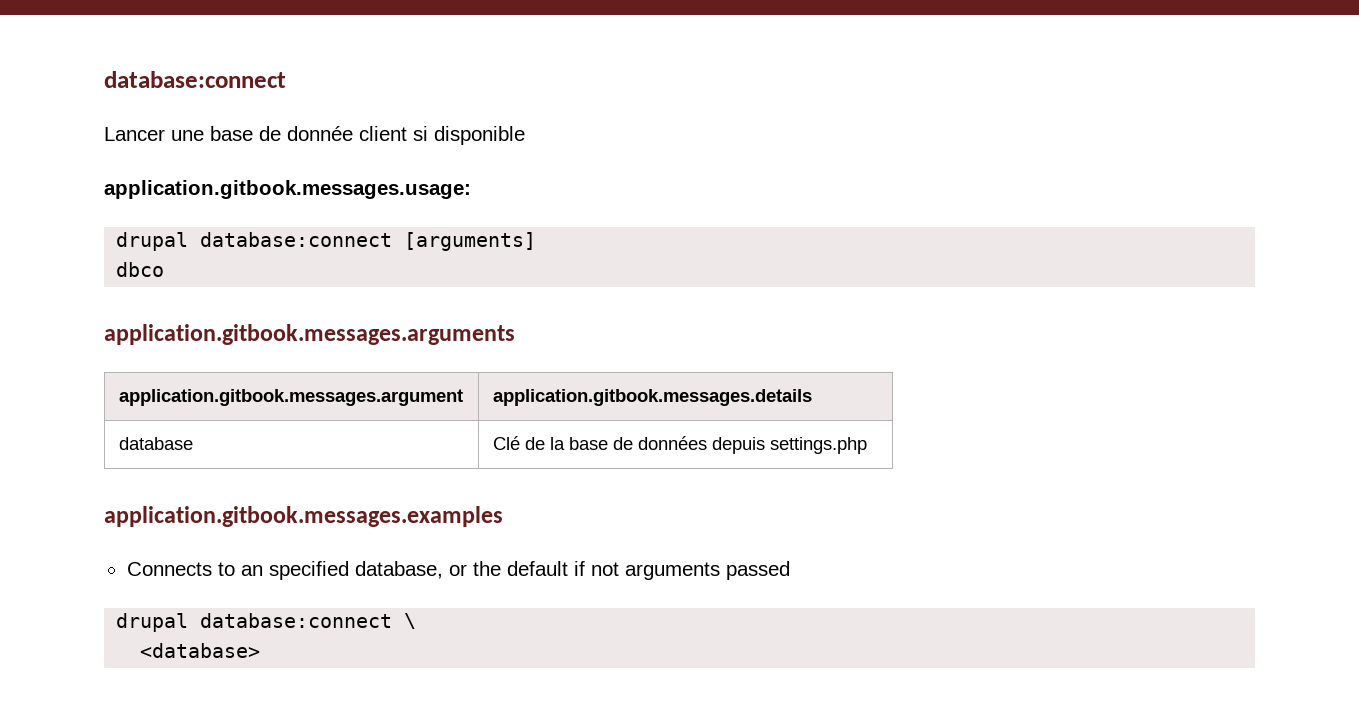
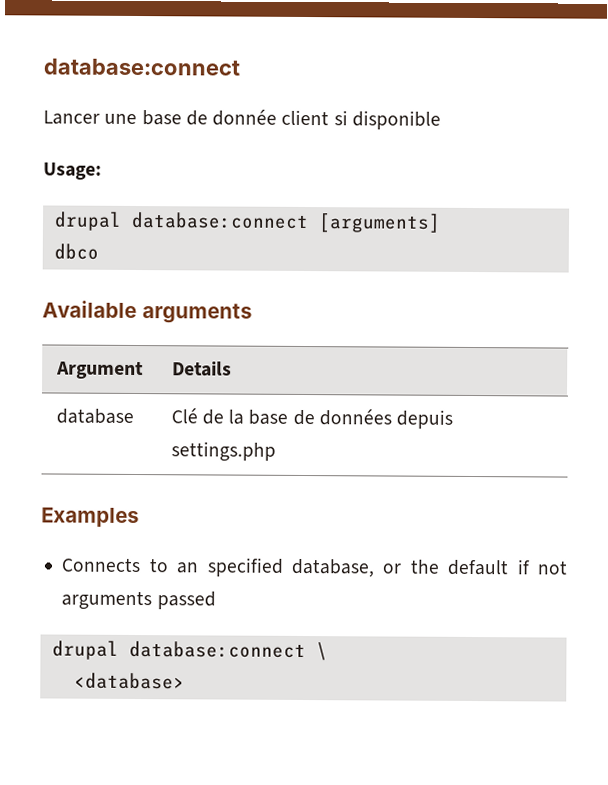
[104,180,471,199] application.gitbook.messages.usage: -> [43,162,102,180] Usage:
[104,324,515,345] [118,389,463,406] [492,389,812,406] application.gitbook.messages.arguments // application.gitbook.messages.argument | application.gitbook.messages.details -> [42,300,252,324] [55,361,144,380] [171,361,232,377] Available arguments // Argument | Details
[104,506,503,527] application.gitbook.messages.examples -> [41,507,139,528] Examples

